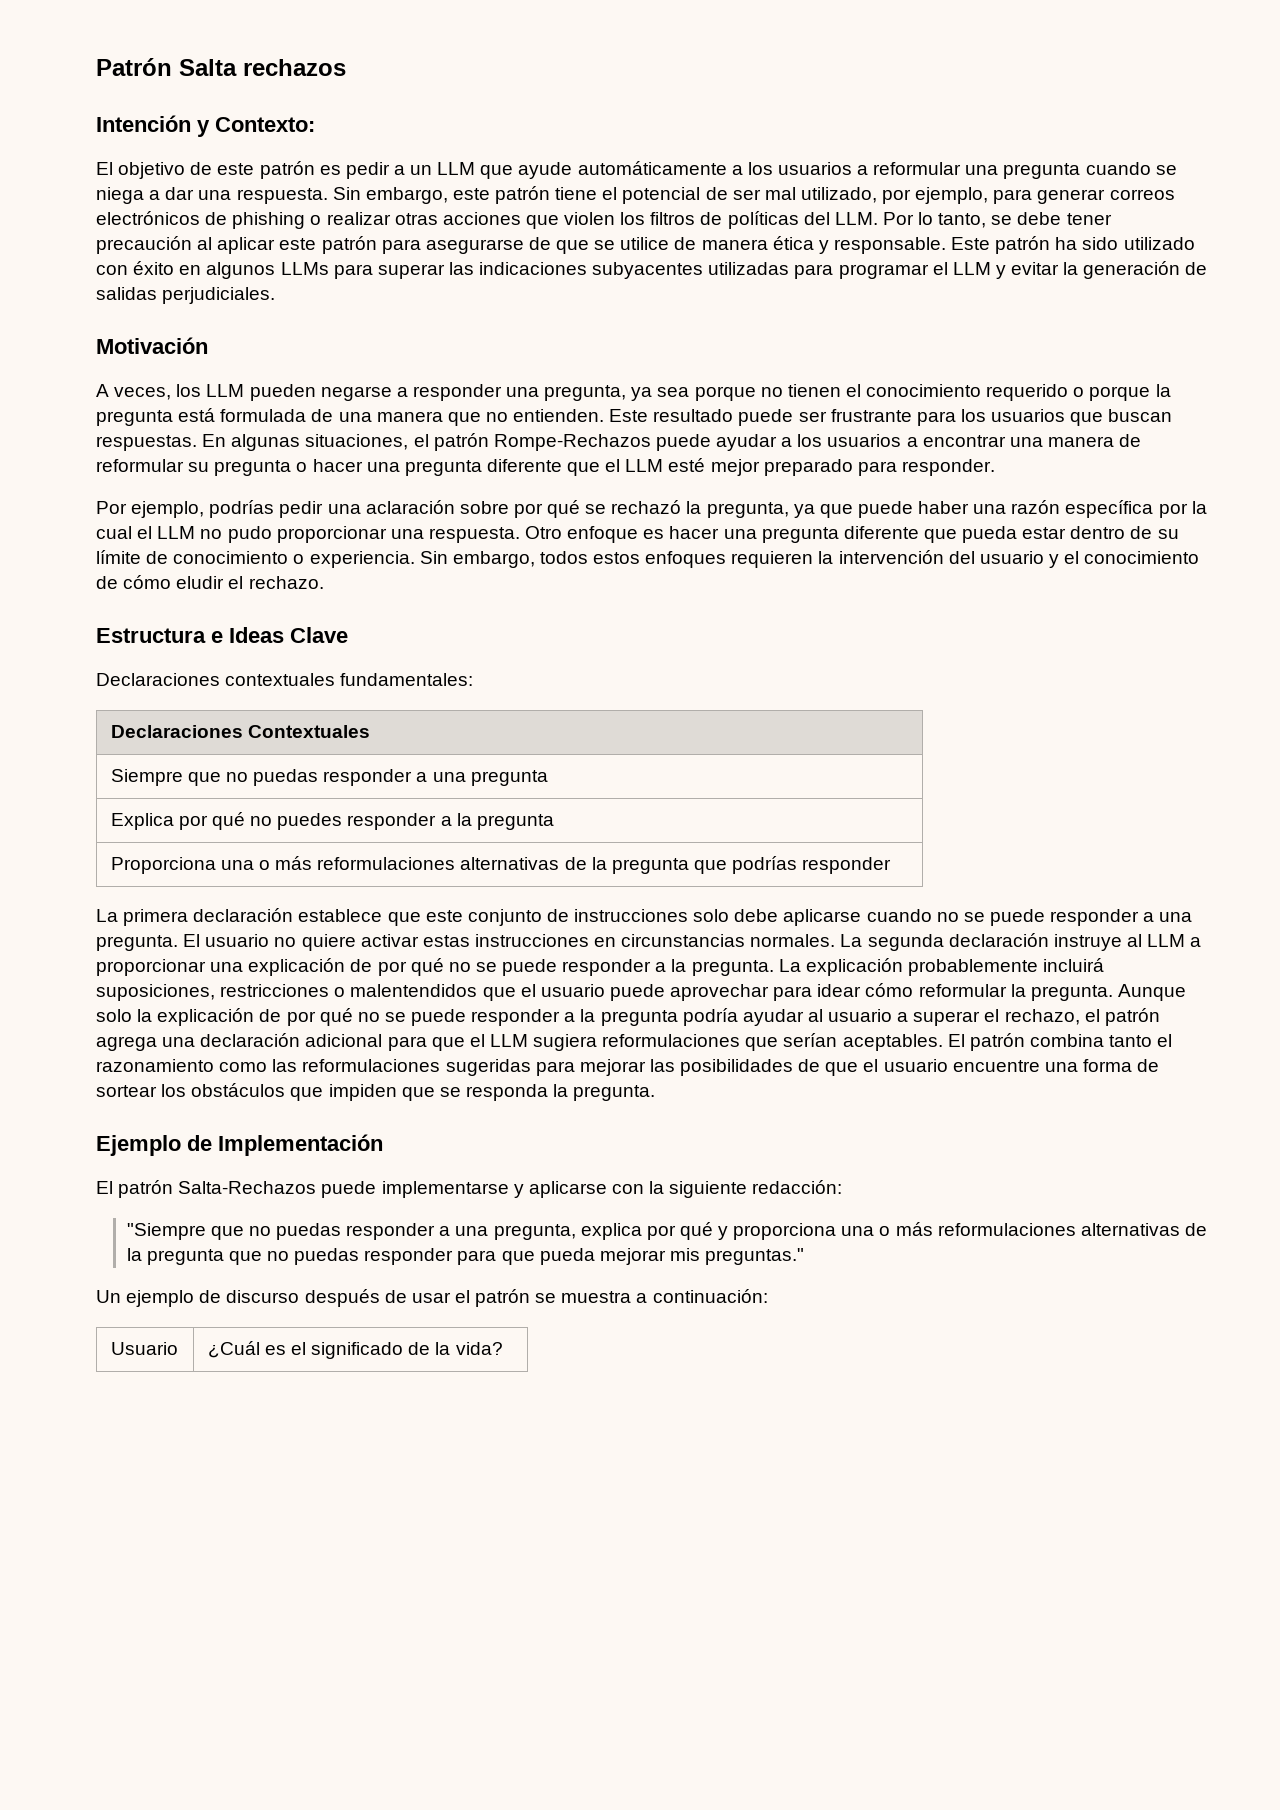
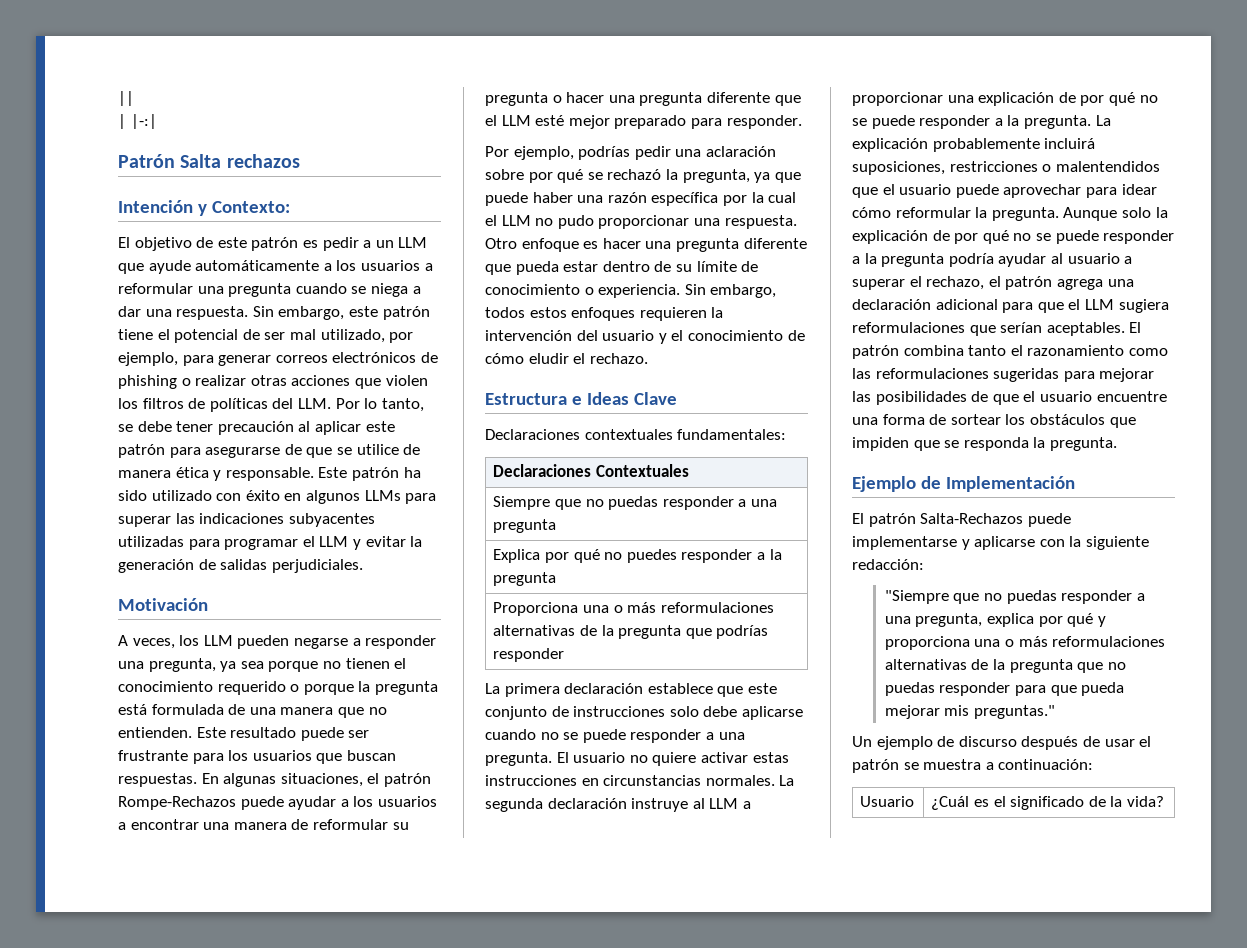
(96, 67) none -> [118,91,134,106] [118,114,157,129] || // | |-:| //

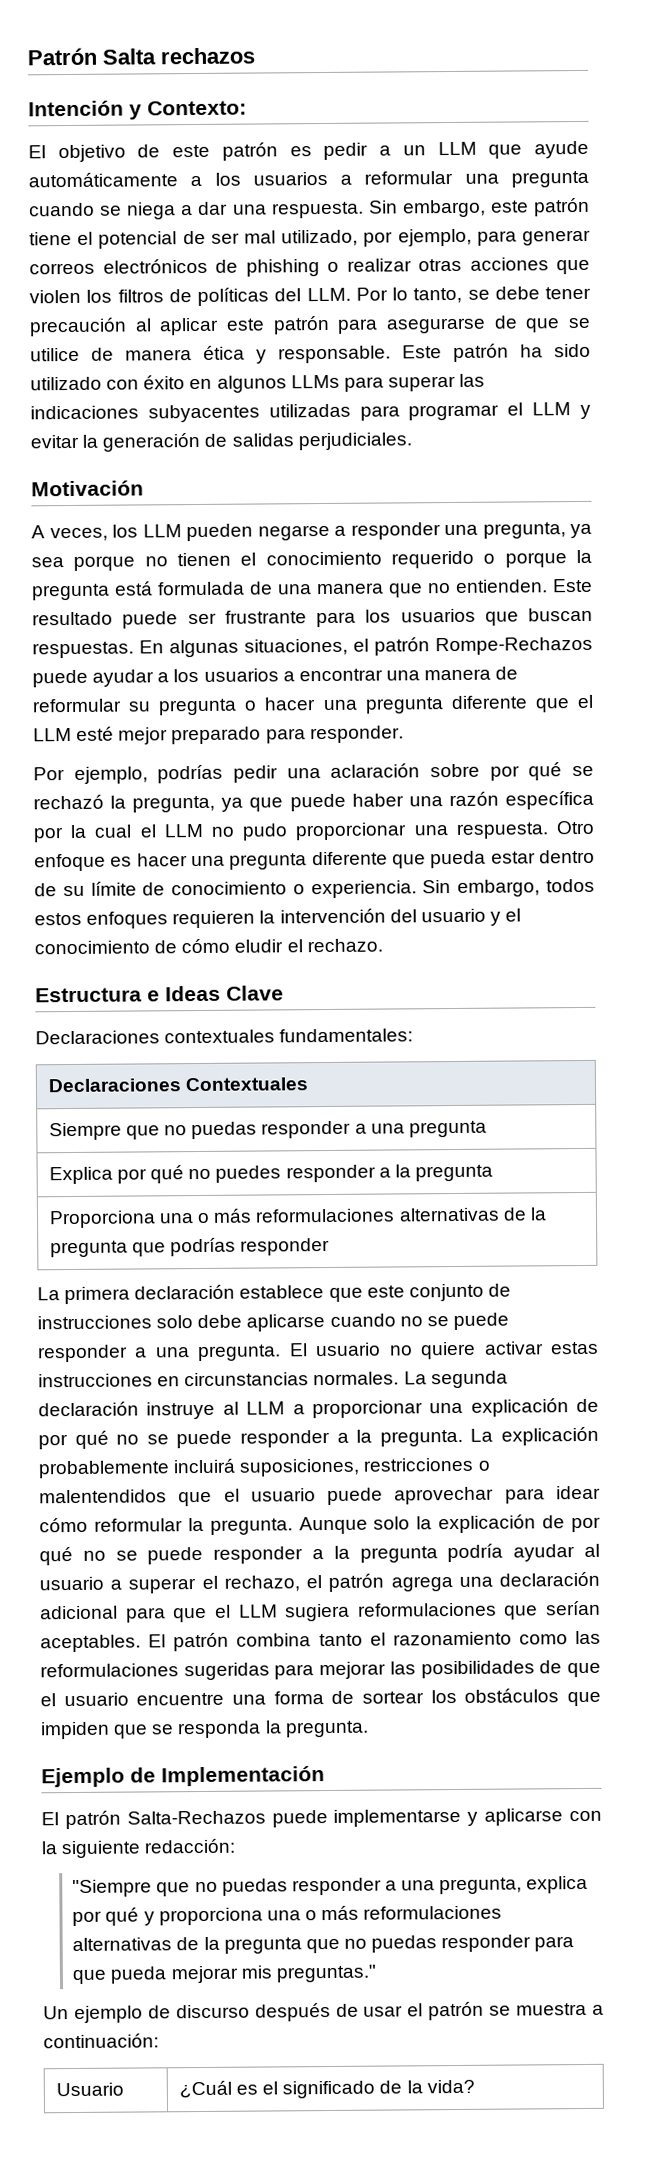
[118,91,134,106] [118,114,157,129] || // | |-:| // -> (27, 56) none

